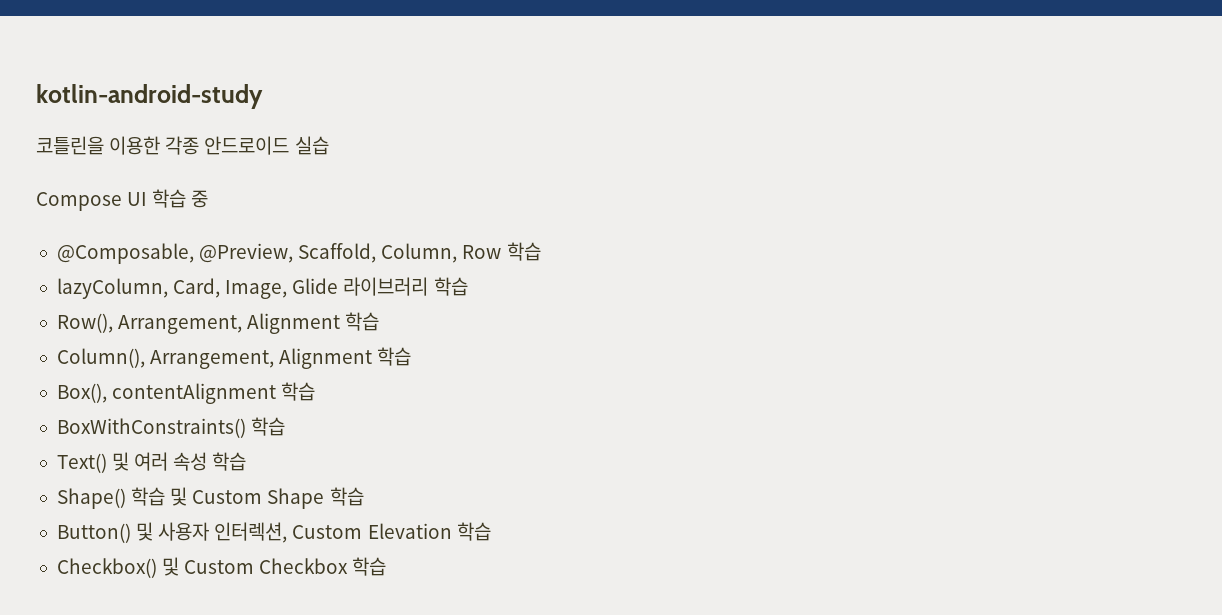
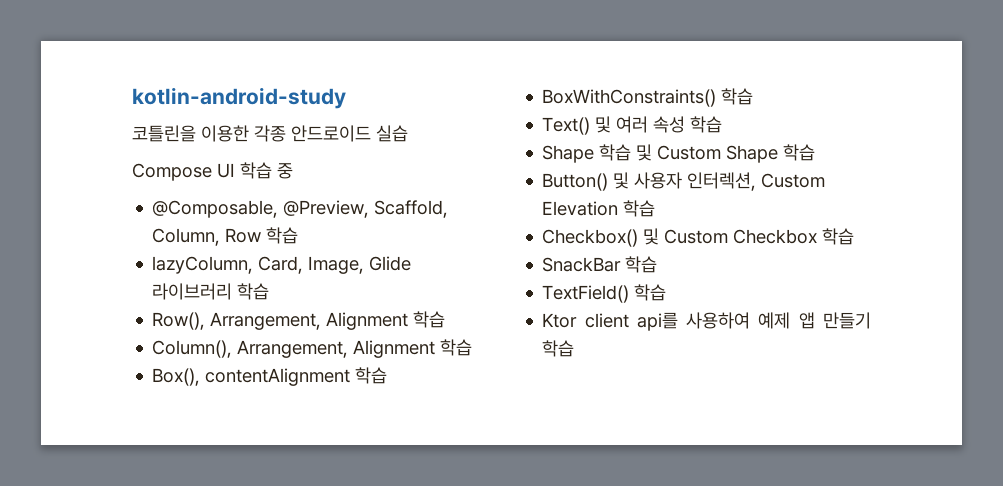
[56,488,126,509] Shape() -> [542,145,595,163] Shape
(387, 566) none -> [542,256,658,273] [542,284,667,303] [542,312,871,331] [542,340,575,357] // SnackBar 학습 // TextField() 학습 // Ktor client api를 사용하여 예제 앱 만들기 학습

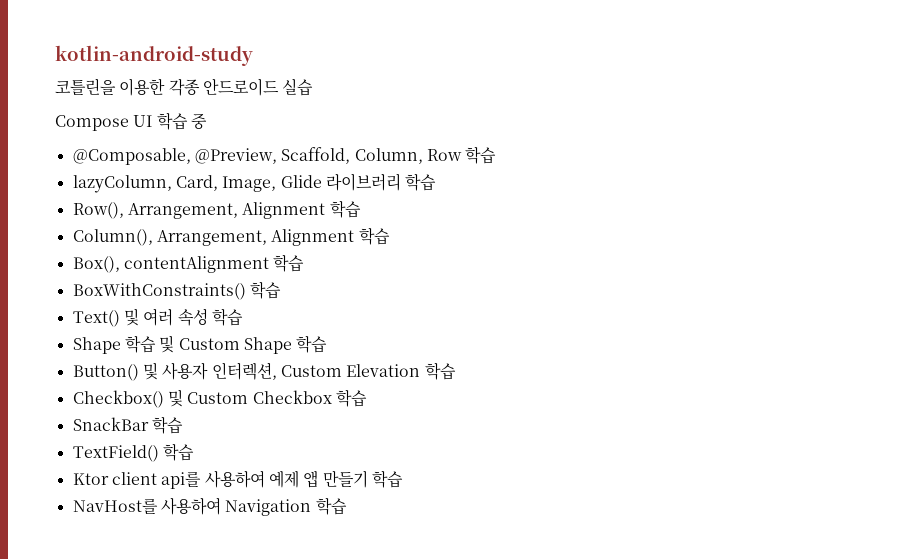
(575, 348) none -> [72,497,347,516] // NavHost를 사용하여 Navigation 학습

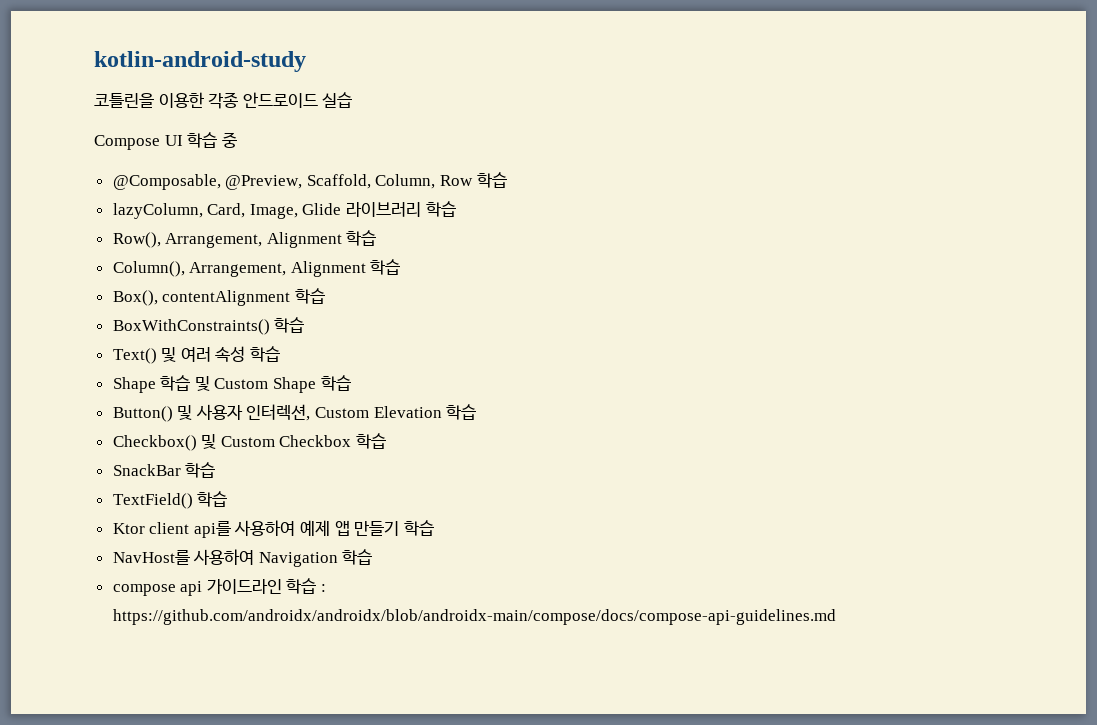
(347, 506) none -> [112,578,327,596] [112,609,836,625] // compose api 가이드라인 학습 : https://github.com/androidx/androidx/blob/androidx-main/compose/docs/compose-api-guidelines.md

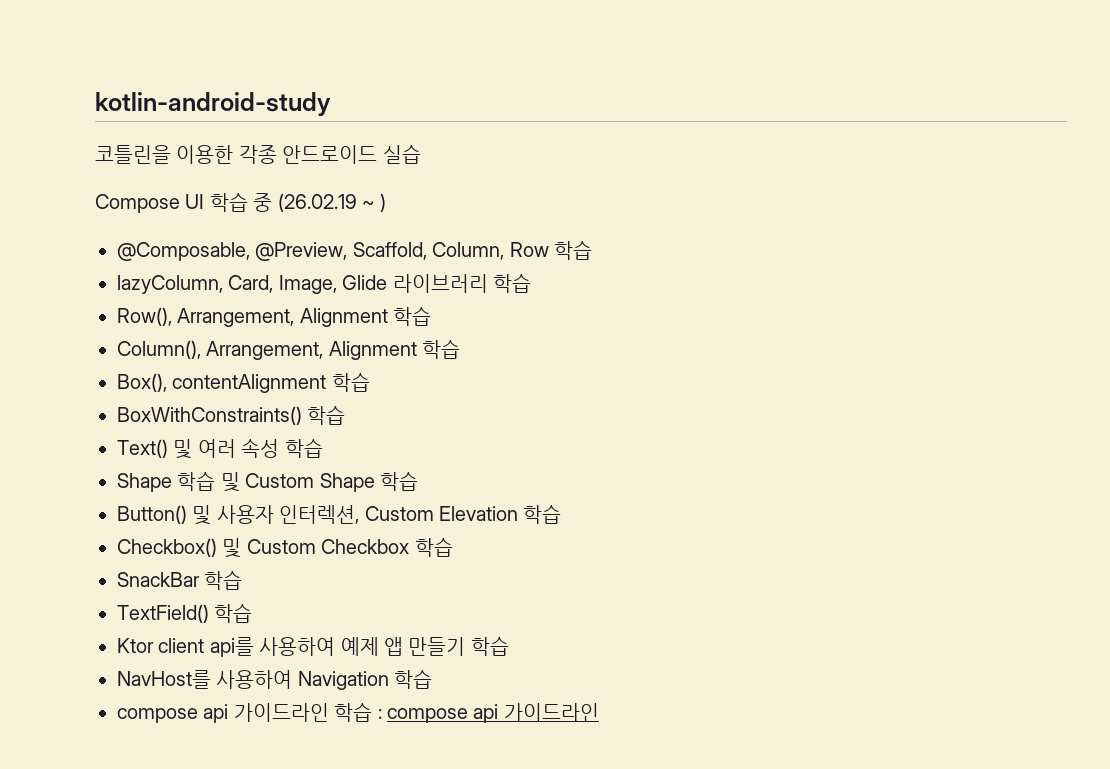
(237, 140) none -> [277,193,387,212] (26.02.19 ~ )
[112,609,836,625] https://github.com/androidx/androidx/blob/androidx-main/compose/docs/compose-api-guidelines.md -> [387,703,599,723] compose api 가이드라인

